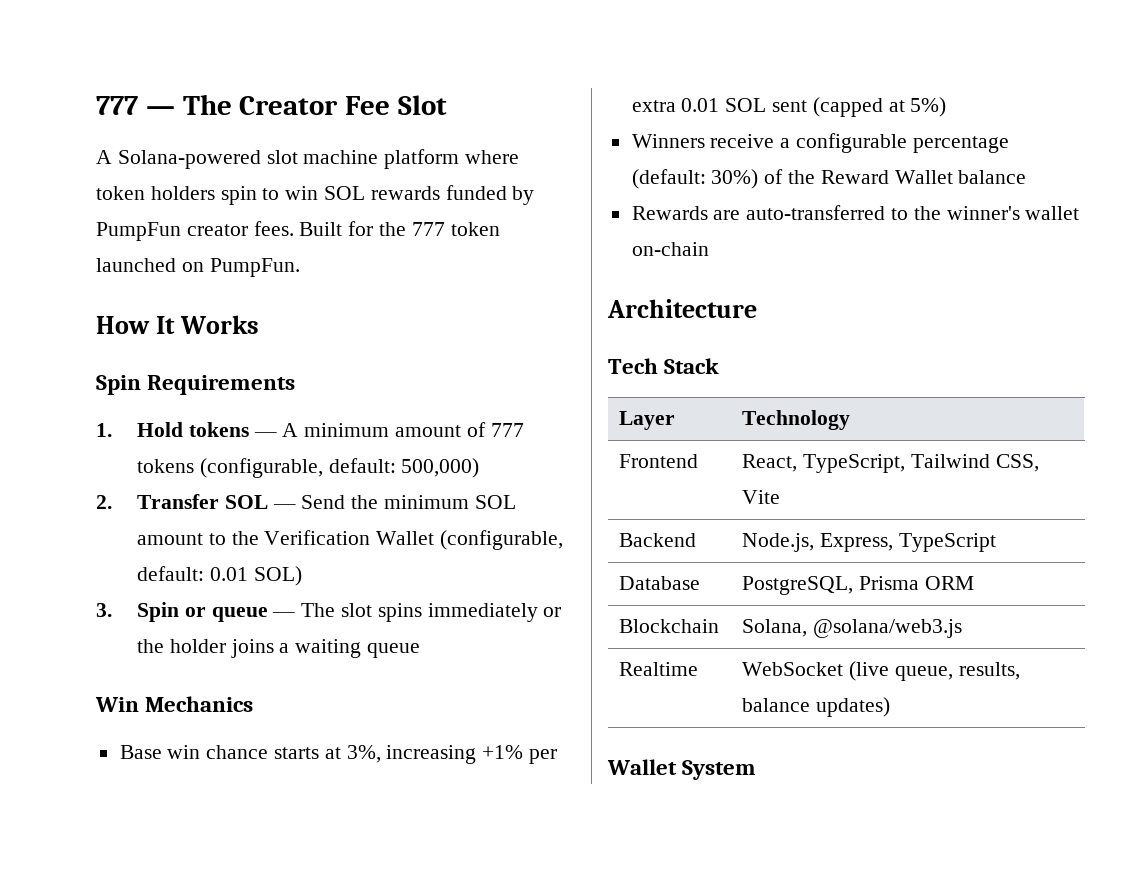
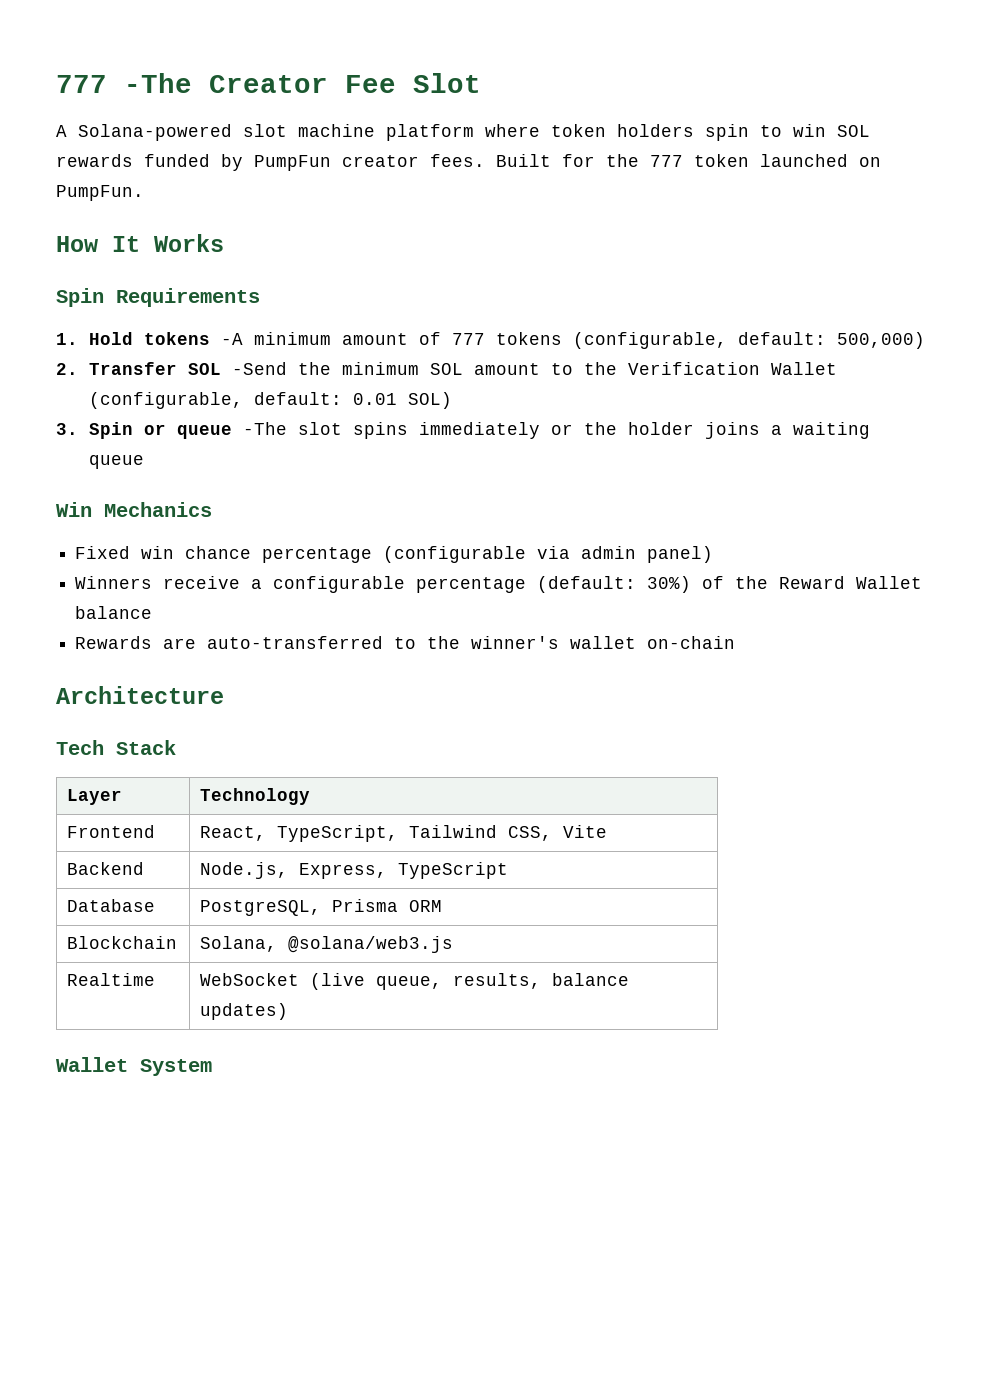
[96,94,232,115] 777 — The -> [56,73,192,93] 777 -The
[253,423,299,437] — A -> [221,333,244,345] -A
[272,495,346,509] — Send -> [232,362,288,375] -Send
[272,603,336,617] — The -> [243,422,288,435] -The
[119,745,162,759] Base -> [75,546,131,559] Fixed
[274,745,558,764] [631,97,947,117] starts at 3%, increasing +1% per extra 0.01 SOL sent (capped at 5%) -> [262,546,714,563] percentage (configurable via admin panel)

